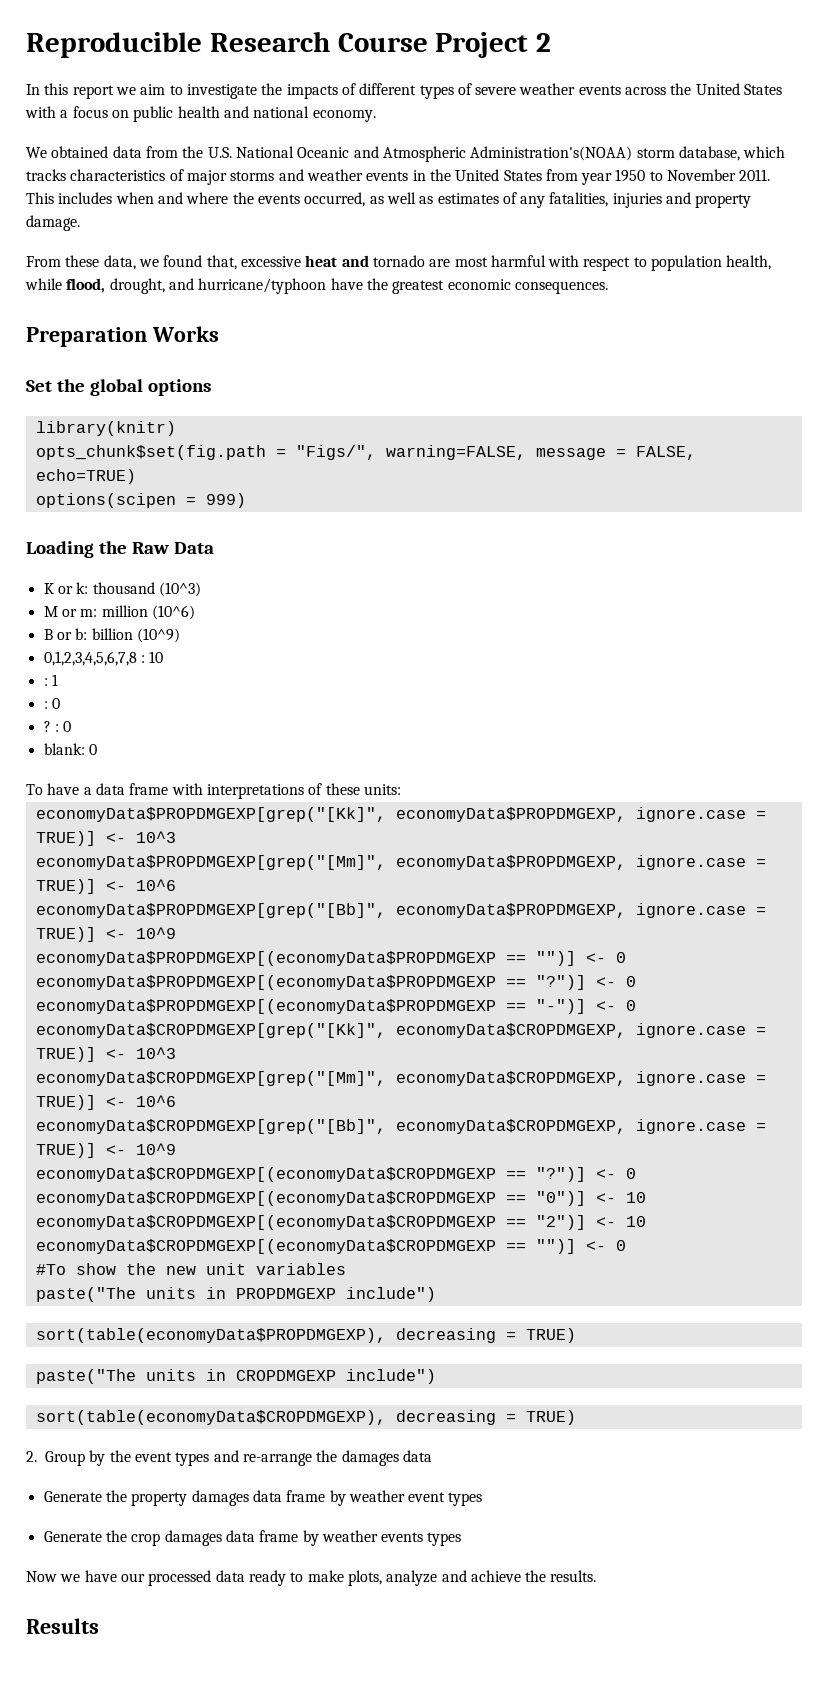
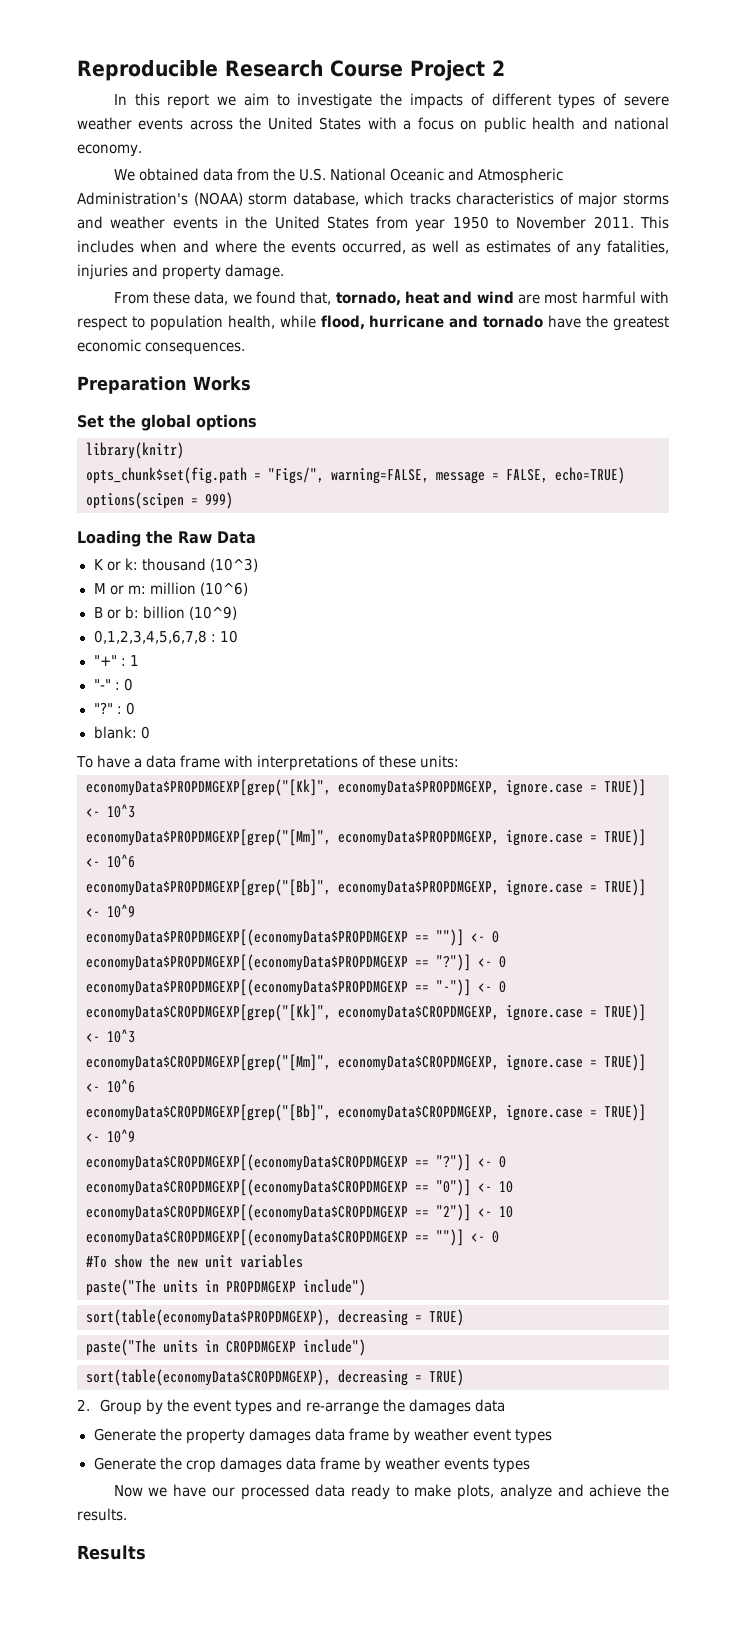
[470,146,633,161] Administration's(NOAA) -> [77,192,243,206] Administration's (NOAA)
[240,256,301,267] excessive -> [335,291,401,306] tornado,
[372,255,425,267] tornado -> [476,291,514,304] wind
[109,278,327,294] drought, and hurricane/typhoon -> [369,315,544,328] hurricane and tornado
(164, 657) none -> [93,655,117,666] "+"
[43,698,60,709] [43,721,51,732] : 0 // ? -> [93,678,133,691] [93,702,113,714] "-" : 0 // "?"

